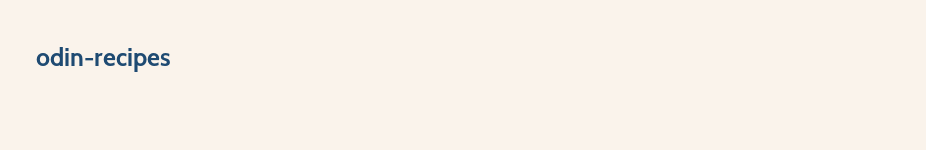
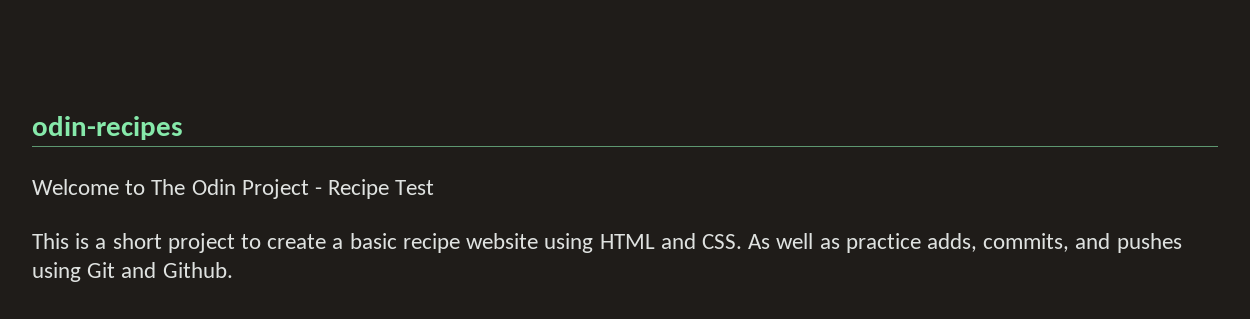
(171, 59) none -> [32,179,435,199] [32,233,1182,253] [32,262,233,282] // Welcome to The Odin Project - Recipe Test // This is a short project to create a basic recipe website using HTML and CSS. As well as practice adds, commits, and pushes using Git and Github.

